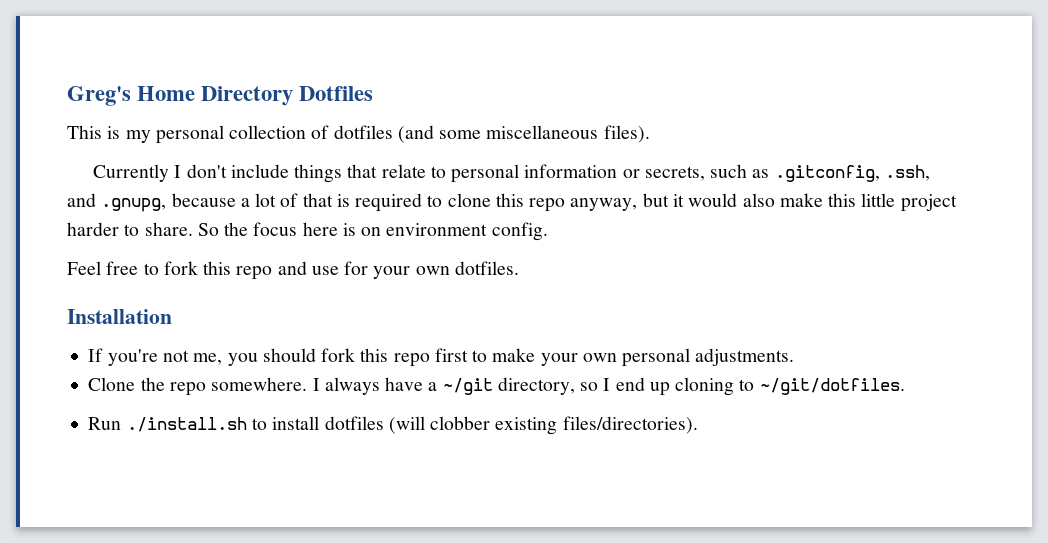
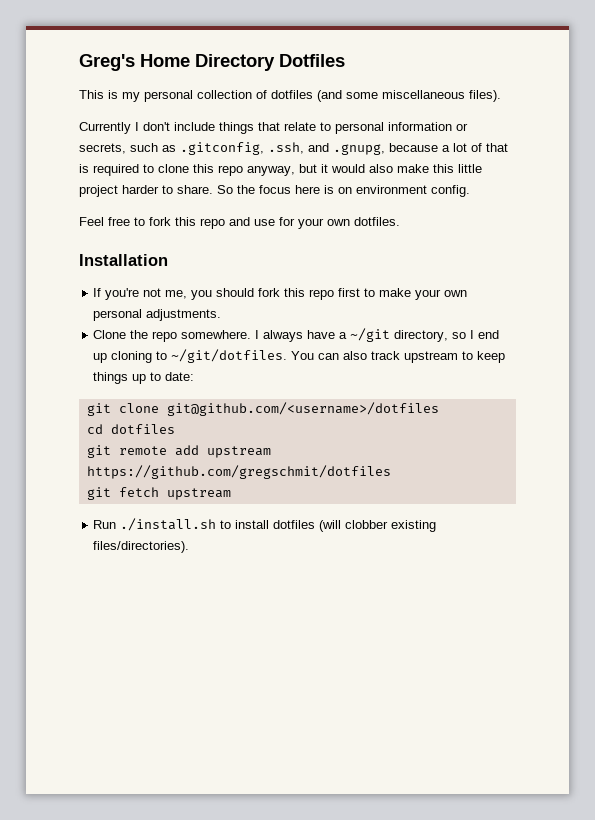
(905, 386) none -> [291,351,506,363] [93,372,195,384] [86,402,439,416] [86,424,175,434] [86,445,271,458] [86,465,391,479] [86,487,231,500] You can also track upstream to keep things up to date: // git clone git@github.com/<username>/dotfiles // cd dotfiles // git remote add upstream https://github.com/gregschmit/dotfiles // git fetch upstream

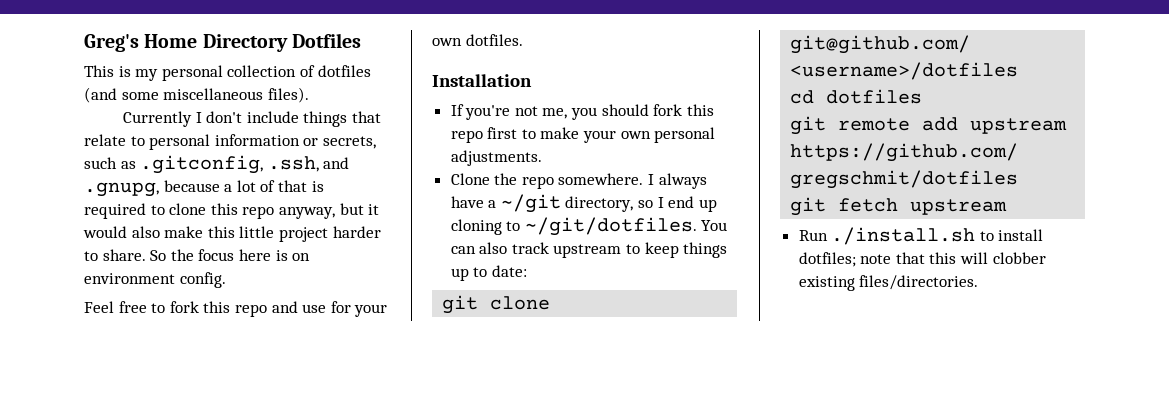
[273,520,342,532] dotfiles (will -> [798,252,989,267] dotfiles; note that this will
[93,541,190,553] files/directories). -> [859,275,979,290] files/directories.

